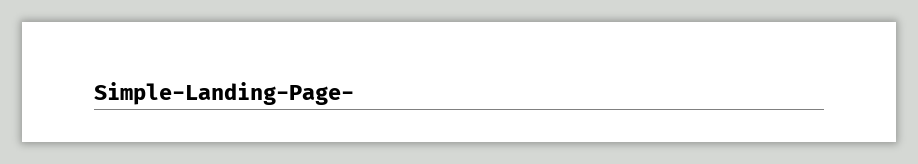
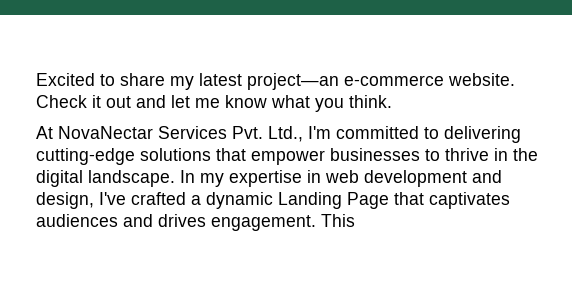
[94,82,354,105] Simple-Landing-Page- -> [36,73,515,90] [36,95,392,112] [36,126,521,143] [36,148,538,165] [36,170,502,187] [36,192,510,209] [36,214,355,231] Excited to share my latest project—an e-commerce website. Check it out and let me know what you think. // At NovaNectar Services Pvt. Ltd., I'm committed to delivering cutting-edge solutions that empower businesses to thrive in the digital landscape. In my expertise in web development and design, I've crafted a dynamic Landing Page that captivates audiences and drives engagement. This

